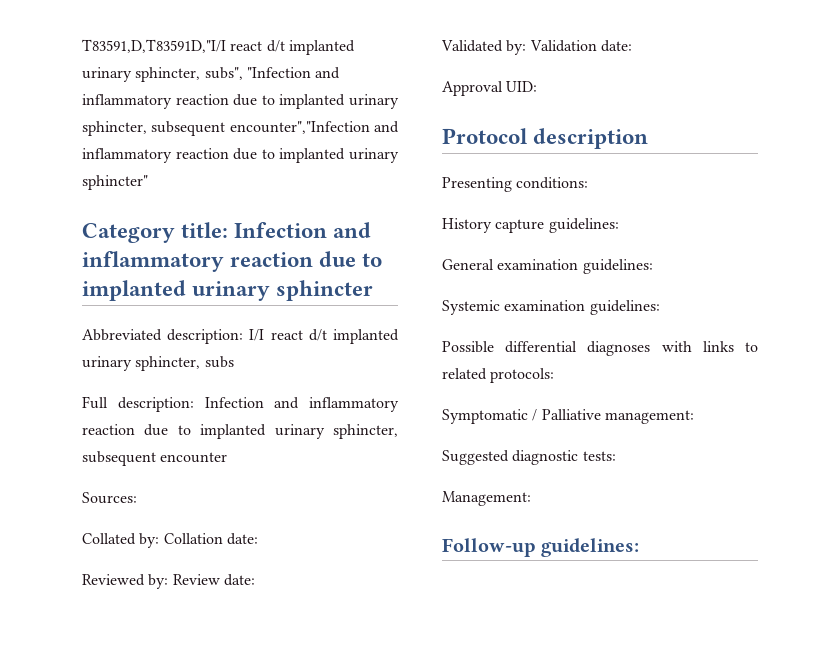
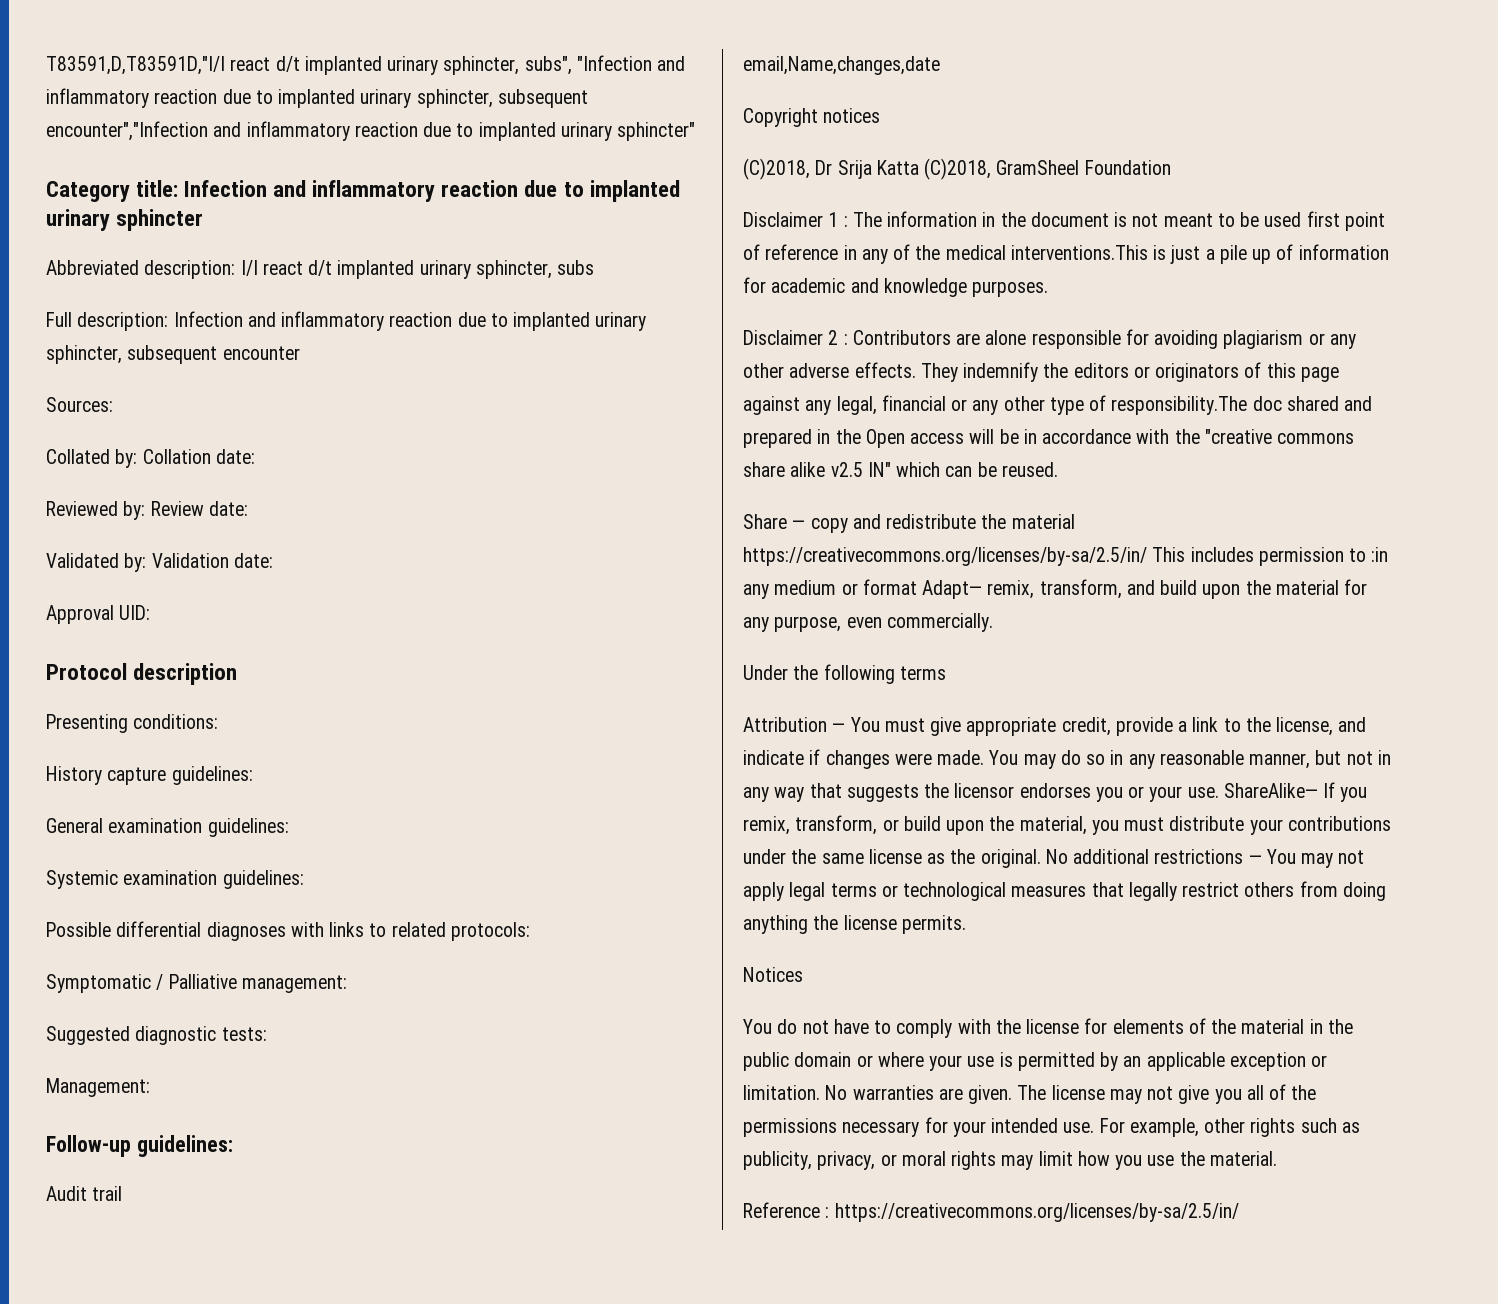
(640, 547) none -> [46,1186,123,1201] [743,56,940,75] [743,108,881,127] [743,158,1171,180] [743,211,1385,231] [743,244,1389,264] [743,277,1049,297] [743,329,1356,349] [743,362,1339,382] [743,395,1373,415] [743,429,1355,448] [743,462,1058,477] [743,514,1075,533] [743,547,1389,566] [743,579,1368,599] [743,613,993,632] [743,664,946,684] [743,717,1367,736] [743,749,1391,769] [743,782,1368,802] [743,815,1391,835] [743,849,1365,868] [743,881,1386,901] [743,915,966,934] [743,967,803,982] [743,1018,1353,1038] [743,1052,1328,1071] [743,1084,1317,1104] [743,1117,1360,1137] [743,1151,1277,1170] [743,1202,1239,1222] // Audit trail // email,Name,changes,date // Copyright notices // (C)2018, Dr Srija Katta (C)2018, GramSheel Foundation // Disclaimer 1 : The information in the document is not meant to be used first point of reference in any of the medical interventions.This is just a pile up of information for academic and knowledge purposes. // Disclaimer 2 : Contributors are alone responsible for avoiding plagiarism or any other adverse effects. They indemnify the editors or originators of this page against any legal, financial or any other type of responsibility.The doc shared and prepared in the Open access will be in accordance with the "creative commons share alike v2.5 IN" which can be reused. // Share — copy and redistribute the material https://creativecommons.org/licenses/by-sa/2.5/in/ This includes permission to :in any medium or format Adapt— remix, transform, and build upon the material for any purpose, even commercially. // Under the following terms // Attribution — You must give appropriate credit, provide a link to the license, and indicate if changes were made. You may do so in any reasonable manner, but not in any way that suggests the licensor endorses you or your use. ShareAlike— If you remix, transform, or build upon the material, you must distribute your contributions under the same license as the original. No additional restrictions — You may not apply legal terms or technological measures that legally restrict others from doing anything the license permits. // Notices // You do not have to comply with the license for elements of the material in the public domain or where your use is permitted by an applicable exception or limitation. No warranties are given. The license may not give you all of the permissions necessary for your intended use. For example, other rights such as publicity, privacy, or moral rights may limit how you use the material. // Reference : https://creativecommons.org/licenses/by-sa/2.5/in/

